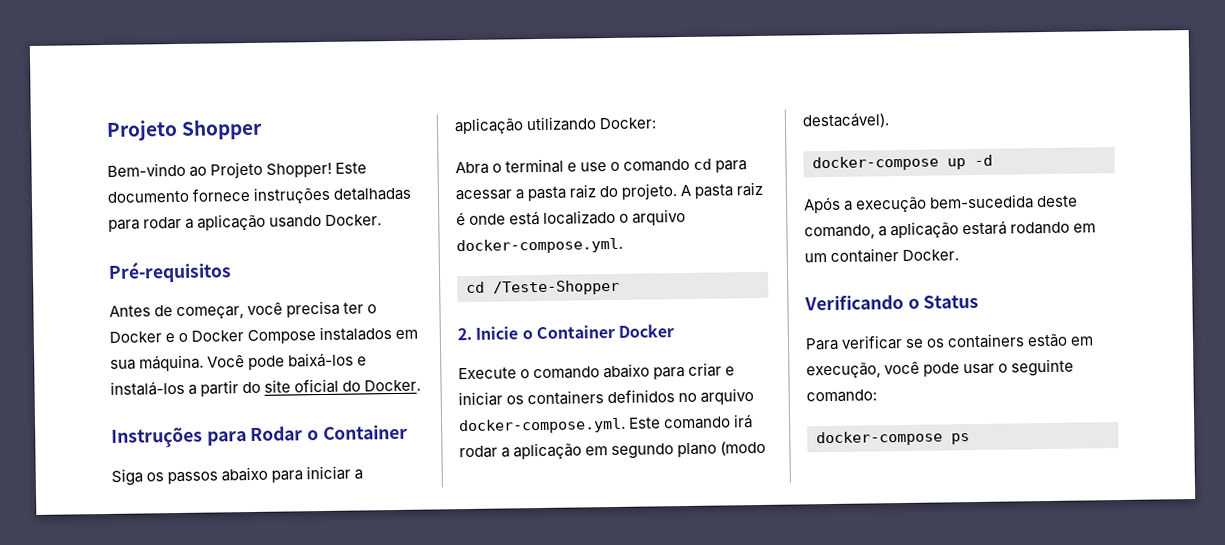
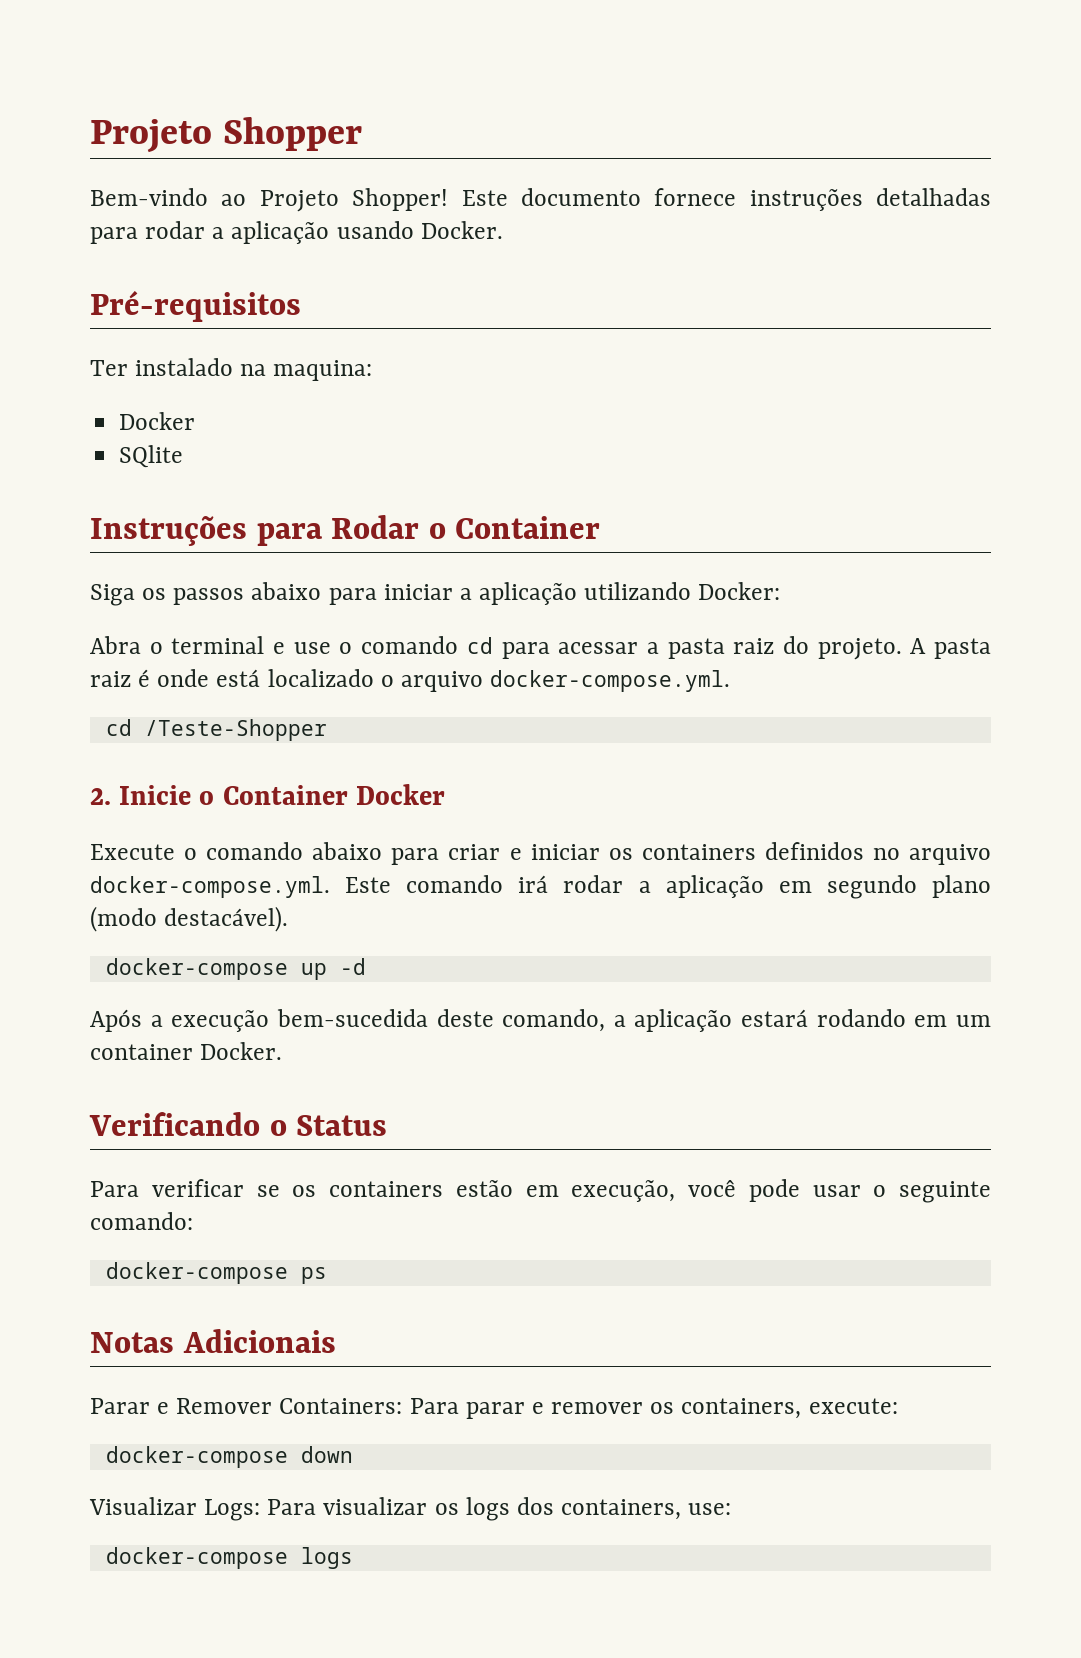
[109,300,378,320] [109,326,419,345] [110,352,368,372] [110,378,422,397] Antes de começar, você precisa ter o Docker e o Docker Compose instalados em sua máquina. Você pode baixá-los e instalá-los a partir do site oficial do Docker. -> [90,358,373,381] [119,412,196,430] [119,445,184,468] Ter instalado na maquina: // Docker // SQlite
(970, 439) none -> [90,1329,336,1353] [90,1398,898,1419] [105,1446,353,1468] [89,1497,732,1521] [105,1547,353,1569] // Notas Adicionais // Parar e Remover Containers: Para parar e remover os containers, execute: // docker-compose down // Visualizar Logs: Para visualizar os logs dos containers, use: // docker-compose logs

